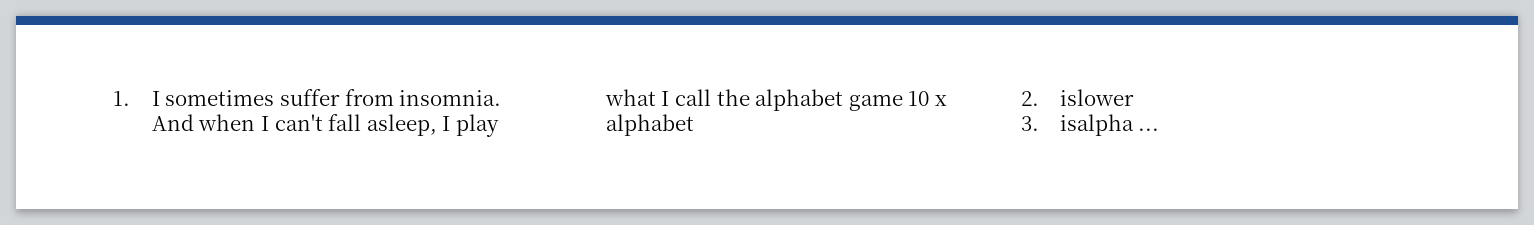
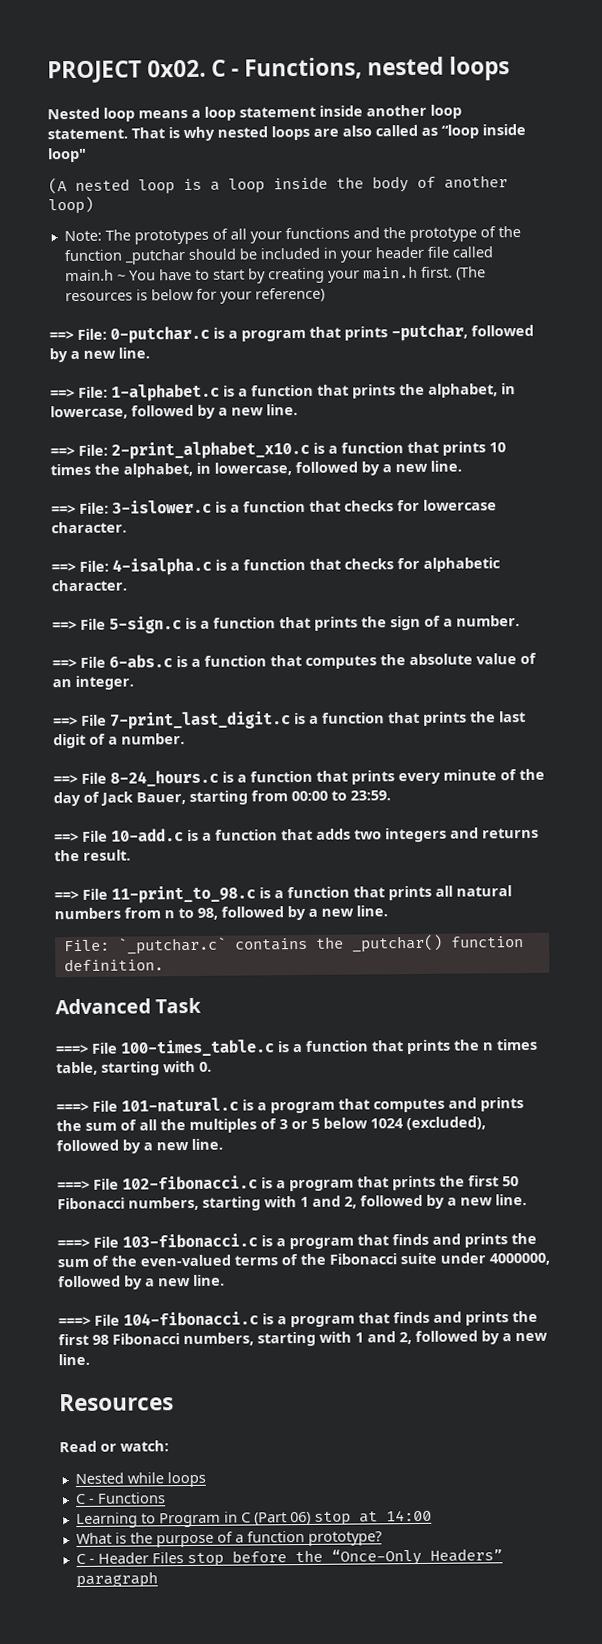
[113,89,502,106] [151,114,499,137] [604,89,947,111] [605,114,694,136] [1021,89,1134,106] [1021,114,1160,136] 1. I sometimes suffer from insomnia. And when I can't fall asleep, I play what I call the alphabet game 10 x alphabet // 2. islower // 3. isalpha ... -> [47,56,511,84] [47,104,462,122] [47,123,526,142] [47,147,87,163] [48,175,508,195] [48,196,94,215] [63,226,521,245] [63,246,493,265] [64,265,486,284] [64,287,325,304] [49,323,534,344] [49,347,150,363] [50,383,516,402] [50,404,298,420] [50,440,506,460] [50,460,462,478] [51,499,497,515] [51,521,127,534] [51,557,500,576] [51,579,127,592] [52,615,520,634] [52,652,537,669] [52,675,134,690] [53,711,526,730] [53,733,185,749] [53,768,545,787] [53,790,391,807] [54,827,539,843] [54,849,131,862] [54,885,512,904] [54,905,388,921] [63,934,524,955] [63,958,164,972] [55,997,203,1015] [55,1038,538,1057] [56,1060,212,1076] [56,1097,524,1114] [56,1116,486,1134] [56,1138,223,1154] [57,1175,519,1192] [57,1194,527,1211] [57,1232,537,1250] [57,1252,550,1268] [58,1274,225,1290] [58,1310,538,1328] [58,1330,548,1347] [58,1353,90,1366] [59,1393,174,1412] [59,1440,169,1453] [74,1471,206,1488] [74,1492,166,1505] [75,1509,432,1529] [75,1530,382,1548] [75,1548,503,1568] [75,1571,158,1589] PROJECT 0x02. C - Functions, nested loops // Nested loop means a loop statement inside another loop statement. That is why nested loops are also called as “loop inside loop" // (A nested loop is a loop inside the body of another loop) // Note: The prototypes of all your functions and the prototype of the function _putchar should be included in your header file called main.h ~ You have to start by creating your main.h first. (The resources is below for your reference) // ==> File: 0-putchar.c is a program that prints -putchar, followed by a new line. // ==> File: 1-alphabet.c is a function that prints the alphabet, in lowercase, followed by a new line. // ==> File: 2-print_alphabet_x10.c is a function that prints 10 times the alphabet, in lowercase, followed by a new line. // ==> File: 3-islower.c is a function that checks for lowercase character. // ==> File: 4-isalpha.c is a function that checks for alphabetic character. // ==> File 5-sign.c is a function that prints the sign of a number. // ==> File 6-abs.c is a function that computes the absolute value of an integer. // ==> File 7-print_last_digit.c is a function that prints the last digit of a number. // ==> File 8-24_hours.c is a function that prints every minute of the day of Jack Bauer, starting from 00:00 to 23:59. // ==> File 10-add.c is a function that adds two integers and returns the result. // ==> File 11-print_to_98.c is a function that prints all natural numbers from n to 98, followed by a new line. // File: `_putchar.c` contains the _putchar() function definition. // Advanced Task // ===> File 100-times_table.c is a function that prints the n times table, starting with 0. // ===> File 101-natural.c is a program that computes and prints the sum of all the multiples of 3 or 5 below 1024 (excluded), followed by a new line. // ===> File 102-fibonacci.c is a program that prints the first 50 Fibonacci numbers, starting with 1 and 2, followed by a new line. // ===> File 103-fibonacci.c is a program that finds and prints the sum of the even-valued terms of the Fibonacci suite under 4000000, followed by a new line. // ===> File 104-fibonacci.c is a program that finds and prints the first 98 Fibonacci numbers, starting with 1 and 2, followed by a new line. // Resources // Read or watch: // Nested while loops // C - Functions // Learning to Program in C (Part 06) stop at 14:00 // What is the purpose of a function prototype? // C - Header Files stop before the “Once-Only Headers” paragraph

